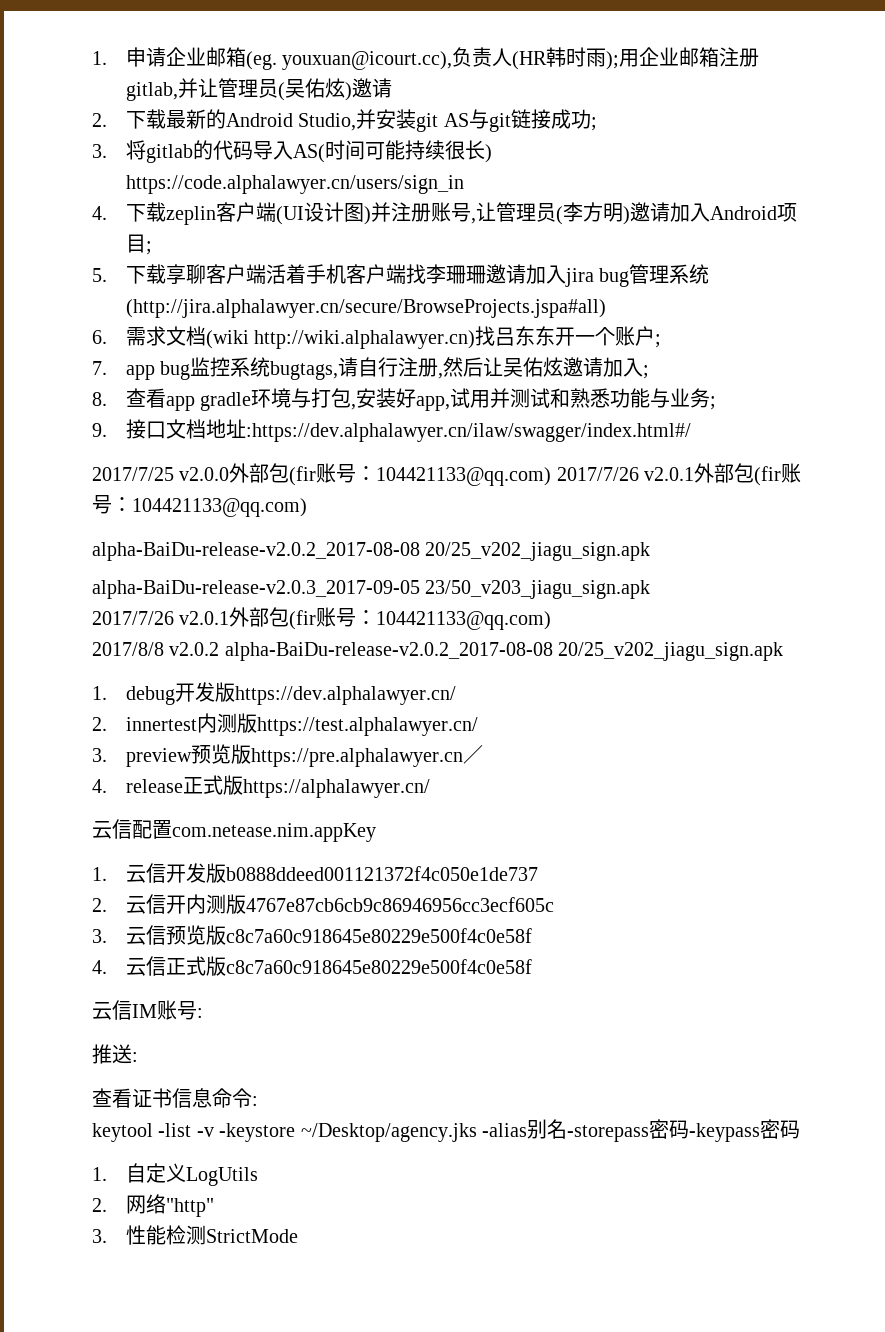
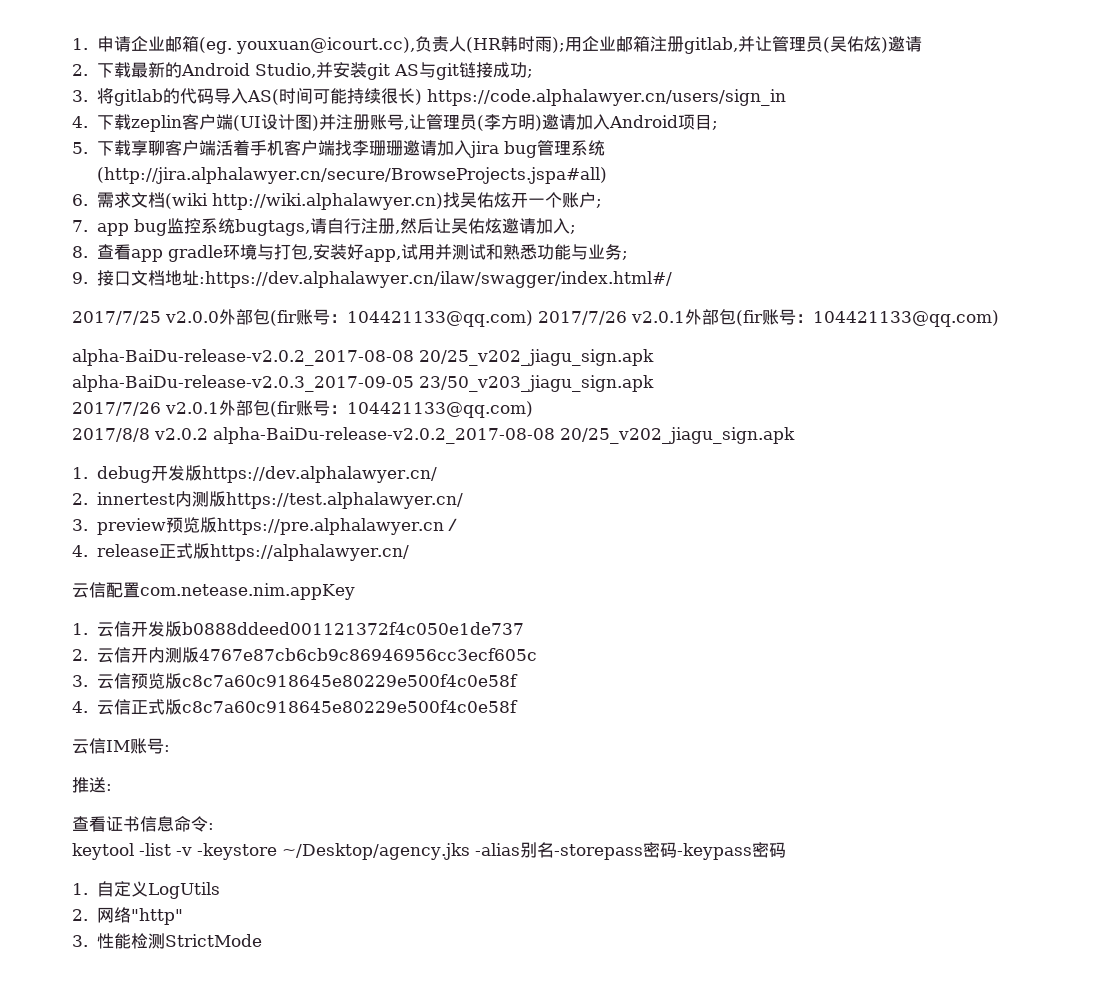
[495,326,556,346] 吕东东 -> [460,192,512,208] 吴佑炫

